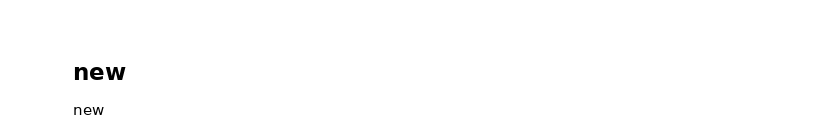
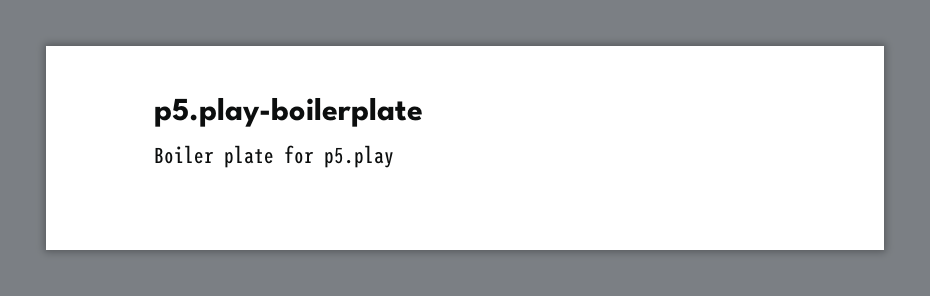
[73,67,126,80] [73,107,104,115] new // new -> [154,97,423,127] [154,145,394,168] p5.play-boilerplate // Boiler plate for p5.play

